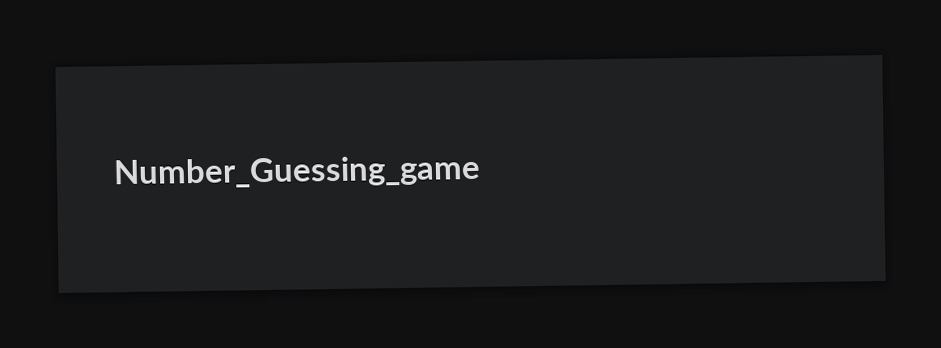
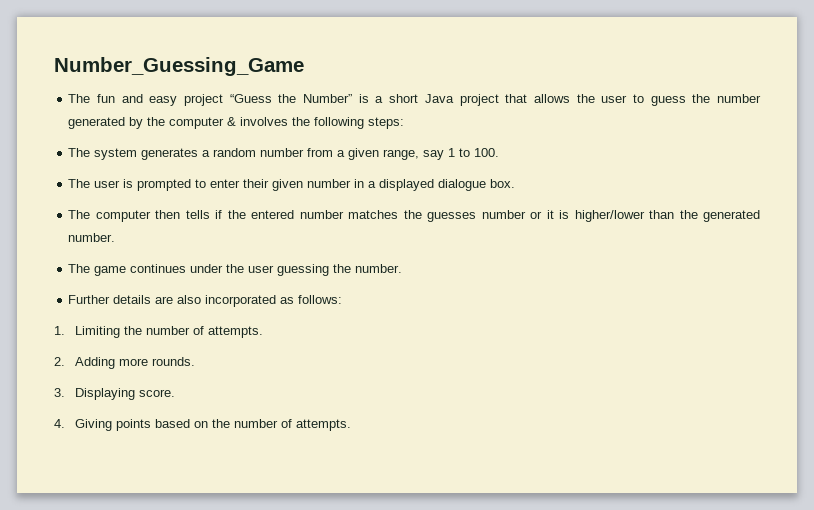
[113,154,481,190] Number_Guessing_game -> [54,57,304,76] [68,94,761,106] [68,117,405,129] [68,148,500,160] [68,179,516,191] [68,210,761,222] [68,233,116,242] [68,264,403,276] [68,295,343,307] [54,326,264,338] [54,357,196,369] [54,388,176,400] [54,419,352,431] Number_Guessing_Game // The fun and easy project “Guess the Number” is a short Java project that allows the user to guess the number generated by the computer & involves the following steps: // The system generates a random number from a given range, say 1 to 100. // The user is prompted to enter their given number in a displayed dialogue box. // The computer then tells if the entered number matches the guesses number or it is higher/lower than the generated number. // The game continues under the user guessing the number. // Further details are also incorporated as follows: // 1. Limiting the number of attempts. // 2. Adding more rounds. // 3. Displaying score. // 4. Giving points based on the number of attempts.

